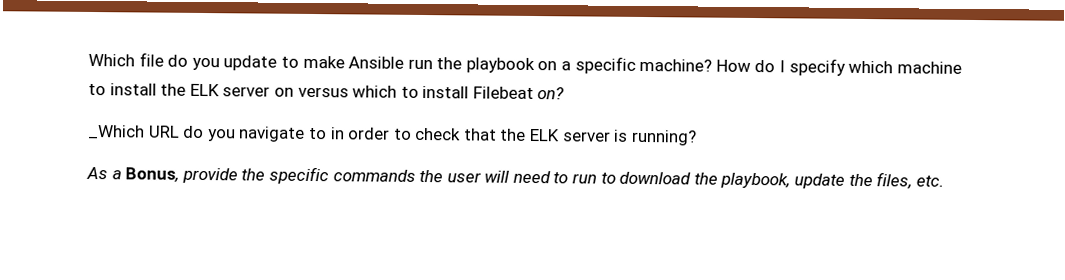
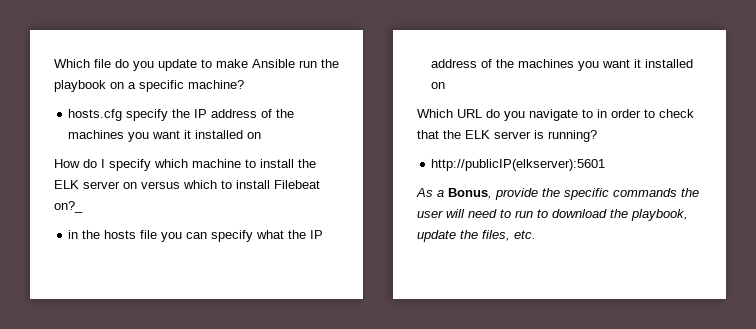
(713, 65) none -> [68,109,295,121] [68,130,262,142] // hosts.cfg specify the IP address of the machines you want it installed on //
[537,87,565,100] [87,124,145,140] on? // _Which -> [54,201,83,213] [68,230,324,242] [431,59,694,71] [431,82,446,89] [417,109,453,118] on?_ // in the hosts file you can specify what the IP address of the machines you want it installed on // Which
(697, 137) none -> [431,159,606,171] // http://publicIP(elkserver):5601

